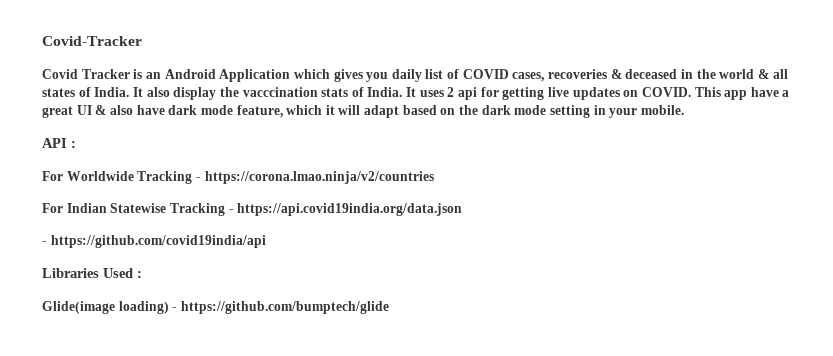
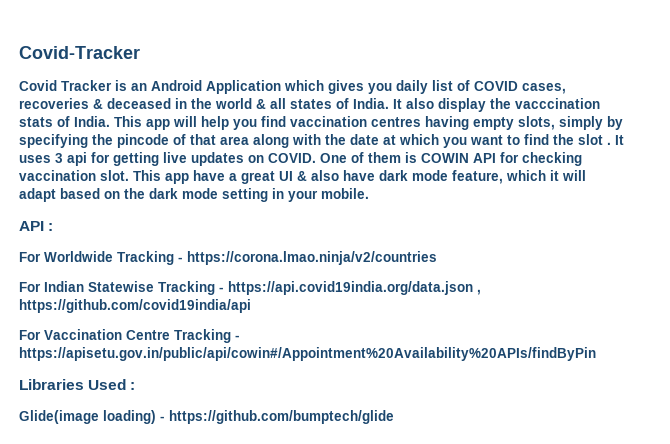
(403, 92) none -> [114,116,623,130] [19,134,611,148] This app will help you find vaccination centres having empty slots, simply by specifying the pincode of that area along with the date at which you want to find the slot .
[447,87,455,97] 2 -> [55,153,63,163] 3
(691, 92) none -> [320,152,582,166] [19,170,129,181] One of them is COWIN API for checking vaccination slot.
[42,235,266,248] // - https://github.com/covid19india/api -> [477,289,481,295] [19,299,251,313] [19,329,240,343] [19,347,596,361] , https://github.com/covid19india/api // For Vaccination Centre Tracking - https://apisetu.gov.in/public/api/cowin#/Appointment%20Availability%20APIs/findByPin

